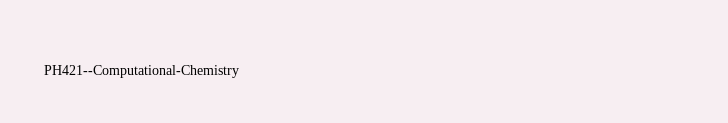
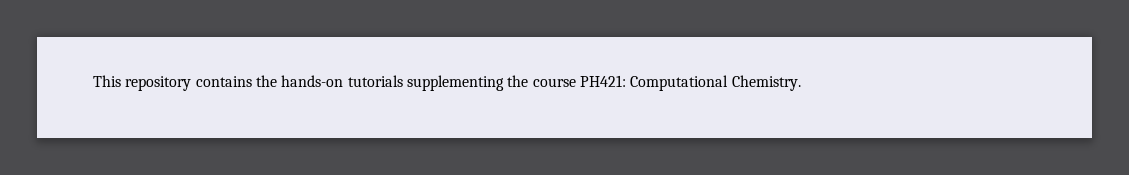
[44,65,239,78] PH421--Computational-Chemistry -> [93,75,801,91] This repository contains the hands-on tutorials supplementing the course PH421: Computational Chemistry.

